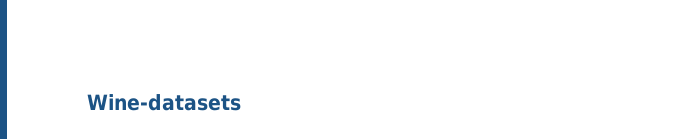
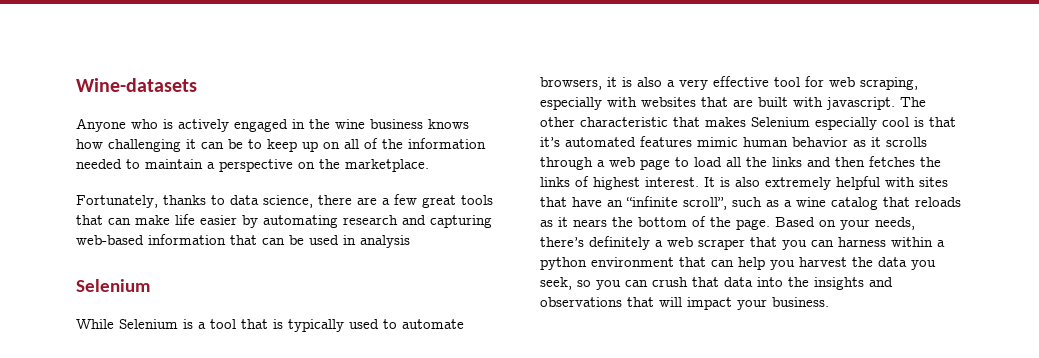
(241, 102) none -> [76,118,469,132] [76,138,486,152] [76,159,429,172] [76,194,493,208] [76,214,492,228] [76,234,410,248] [76,279,150,292] [76,319,464,332] [540,76,918,90] [540,97,926,110] [540,117,956,130] [540,136,927,147] [540,156,941,170] [540,176,948,190] [540,196,961,210] [540,216,915,230] [540,236,945,250] [540,257,936,270] [540,277,893,290] [540,297,829,310] // Anyone who is actively engaged in the wine business knows how challenging it can be to keep up on all of the information needed to maintain a perspective on the marketplace. // Fortunately, thanks to data science, there are a few great tools that can make life easier by automating research and capturing web-based information that can be used in analysis // Selenium // While Selenium is a tool that is typically used to automate browsers, it is also a very effective tool for web scraping, especially with websites that are built with javascript. The other characteristic that makes Selenium especially cool is that it’s automated features mimic human behavior as it scrolls through a web page to load all the links and then fetches the links of highest interest. It is also extremely helpful with sites that have an “infinite scroll”, such as a wine catalog that reloads as it nears the bottom of the page. Based on your needs, there’s definitely a web scraper that you can harness within a python environment that can help you harvest the data you seek, so you can crush that data into the insights and observations that will impact your business.

